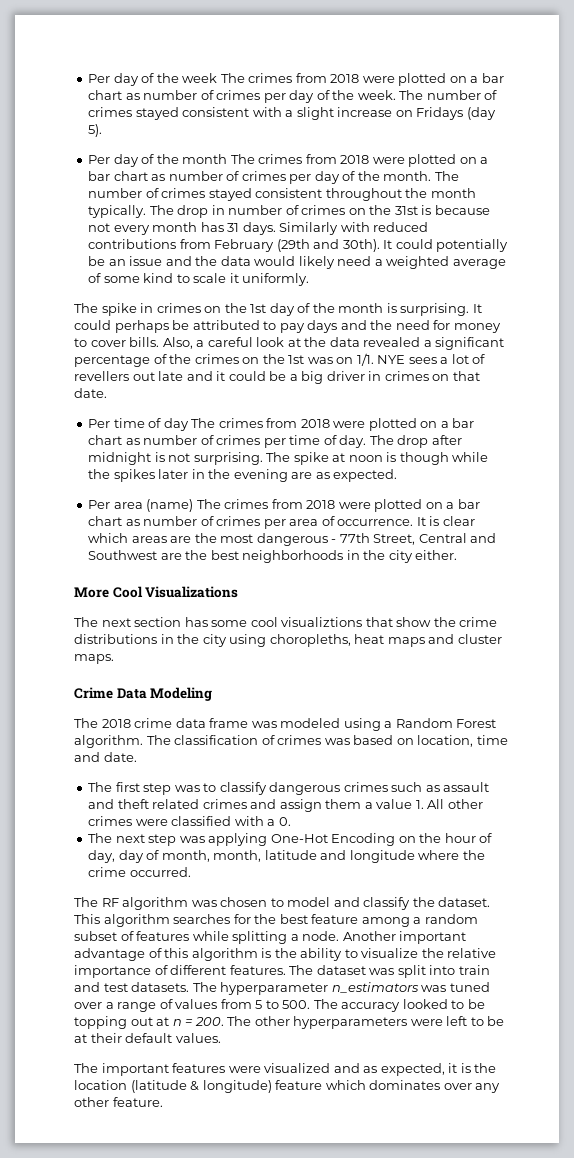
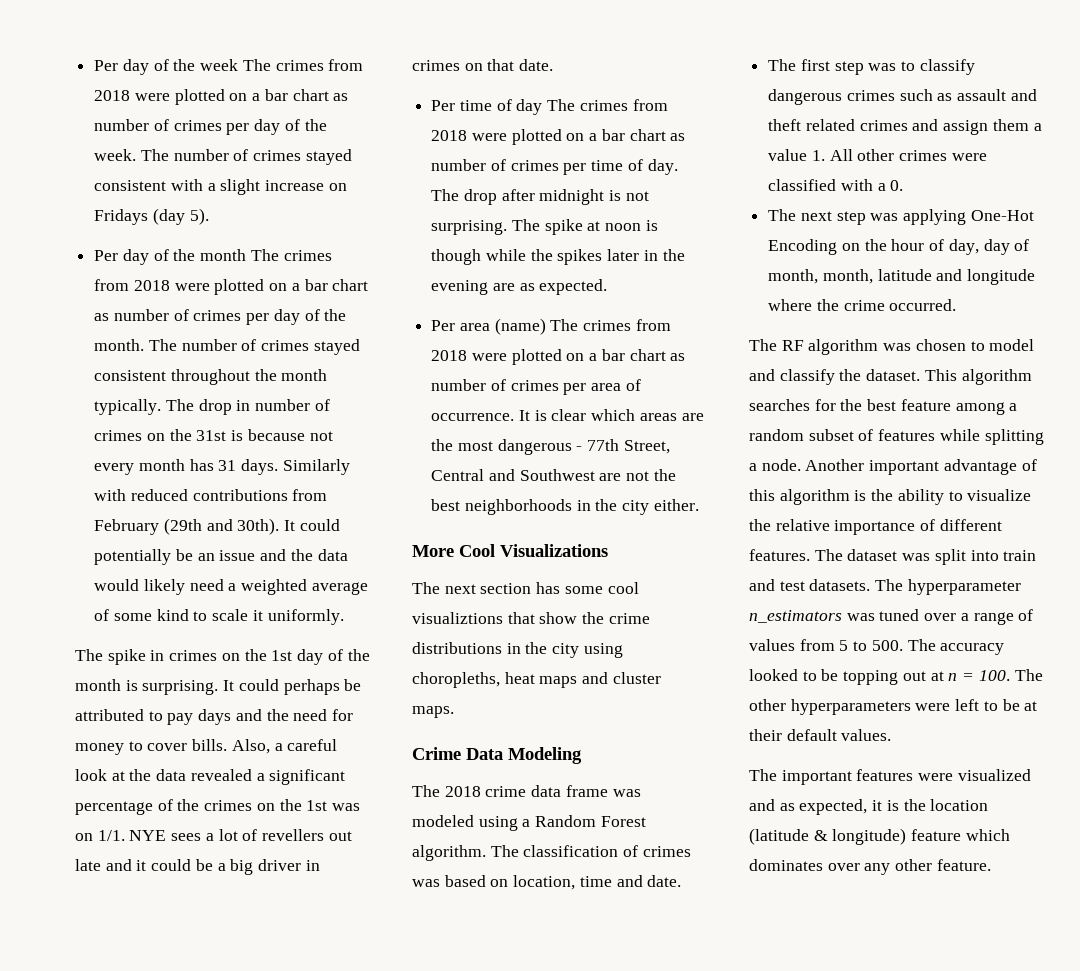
(182, 556) none -> [626,471,650,481] not
[194,1017,224,1026] 200. -> [978,670,1010,681] 100.

